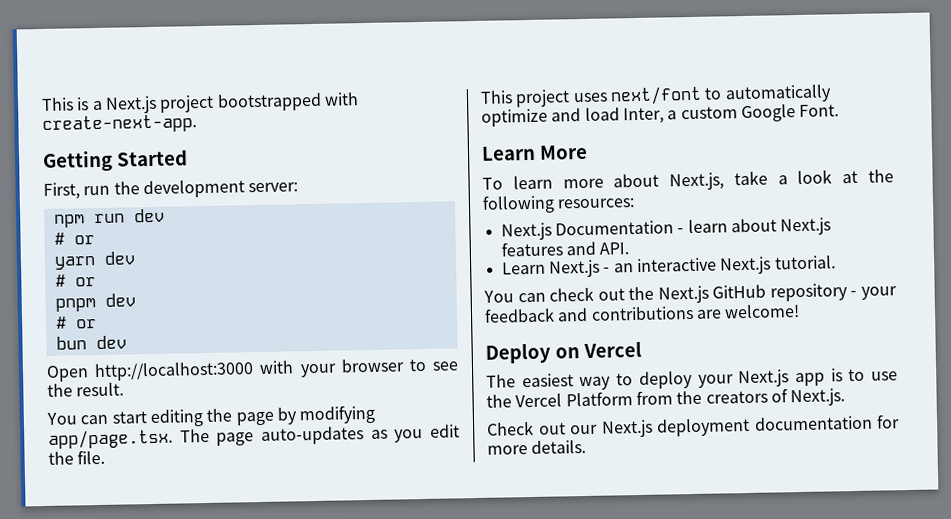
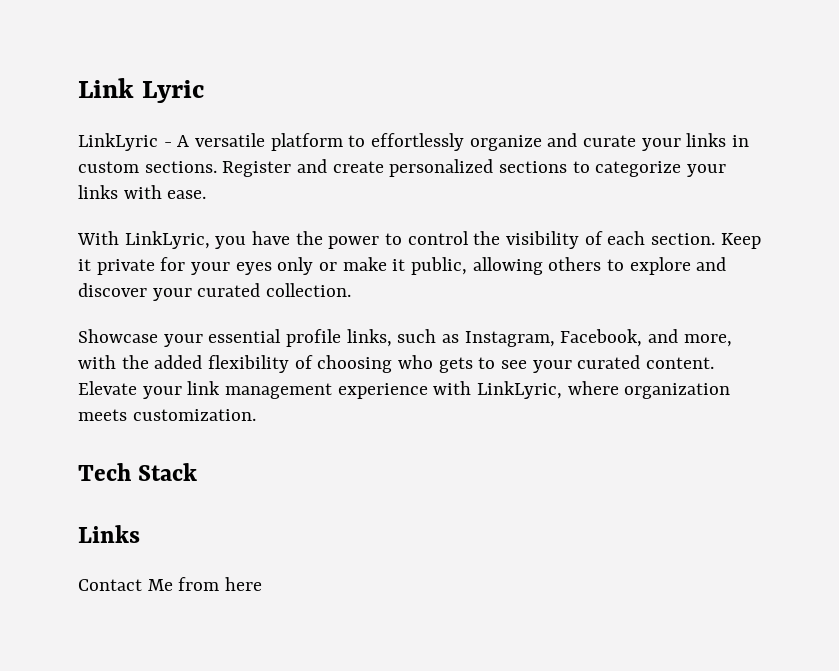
[41,92,359,114] [42,114,197,134] [42,149,188,172] [43,179,299,200] [53,208,165,228] [53,232,95,245] [53,251,136,270] [54,274,96,287] [54,293,136,312] [54,316,97,329] [55,335,127,350] [46,358,460,382] [47,382,125,397] [46,404,377,428] [48,424,461,449] [48,449,106,465] [480,84,832,108] [481,104,840,127] [481,144,588,161] [482,169,894,191] [482,194,636,214] [500,217,832,241] [500,241,630,257] [501,255,836,278] [483,283,897,304] [484,304,801,323] [485,340,642,364] [486,368,898,391] [486,388,846,408] [487,414,900,438] [487,439,587,455] This is a Next.js project bootstrapped with create-next-app. // Getting Started // First, run the development server: // npm run dev // # or // yarn dev // # or // pnpm dev // # or // bun dev // Open http://localhost:3000 with your browser to see the result. // You can start editing the page by modifying app/page.tsx. The page auto-updates as you edit the file. // This project uses next/font to automatically optimize and load Inter, a custom Google Font. // Learn More // To learn more about Next.js, take a look at the following resources: // Next.js Documentation - learn about Next.js features and API. // Learn Next.js - an interactive Next.js tutorial. // You can check out the Next.js GitHub repository - your feedback and contributions are welcome! // Deploy on Vercel // The easiest way to deploy your Next.js app is to use the Vercel Platform from the creators of Next.js. // Check out our Next.js deployment documentation for more details. -> [78,78,204,103] [78,133,750,151] [78,159,727,177] [78,185,207,199] [77,231,761,249] [78,257,727,275] [78,283,352,301] [78,329,732,347] [78,355,715,373] [78,381,731,399] [78,409,256,421] [78,463,198,481] [78,525,140,543] [78,577,263,591] Link Lyric // LinkLyric - A versatile platform to effortlessly organize and curate your links in custom sections. Register and create personalized sections to categorize your links with ease. // With LinkLyric, you have the power to control the visibility of each section. Keep it private for your eyes only or make it public, allowing others to explore and discover your curated collection. // Showcase your essential profile links, such as Instagram, Facebook, and more, with the added flexibility of choosing who gets to see your curated content. Elevate your link management experience with LinkLyric, where organization meets customization. // Tech Stack // Links // Contact Me from here

